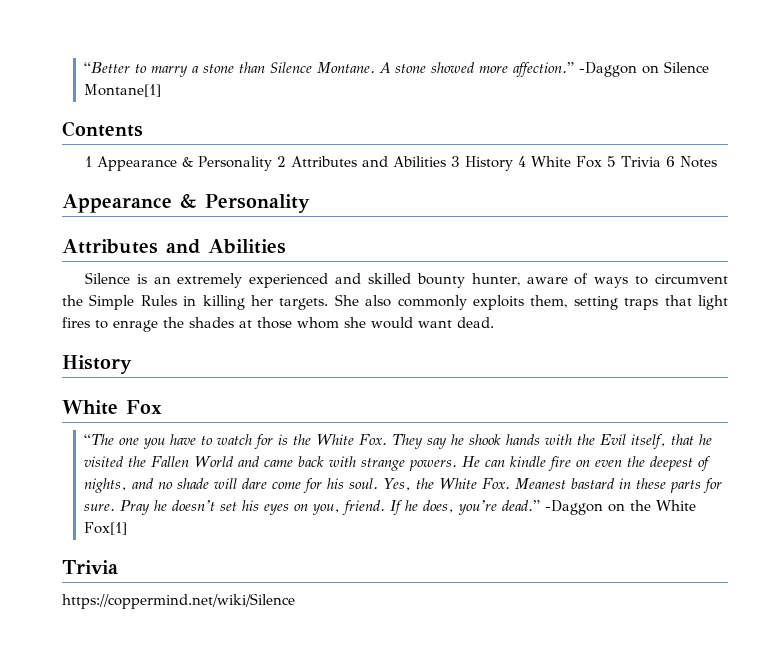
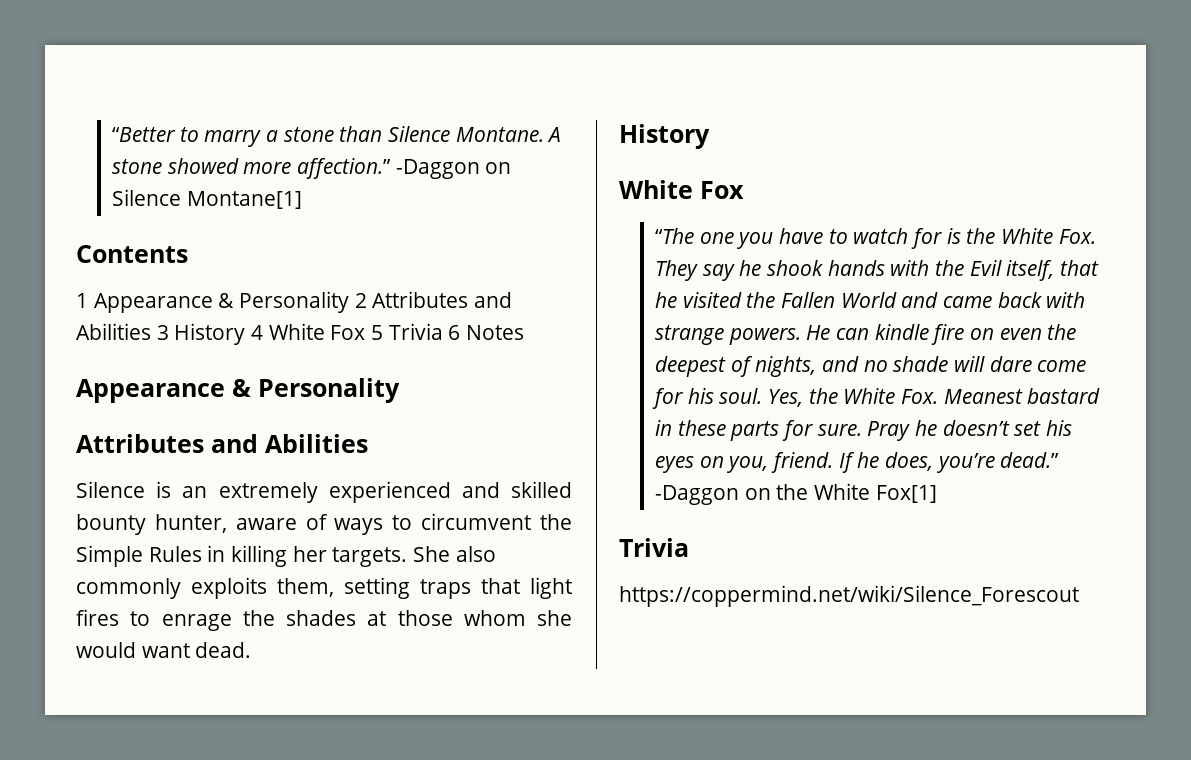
[62,593,295,609] https://coppermind.net/wiki/Silence -> [619,585,1079,607] https://coppermind.net/wiki/Silence_Forescout

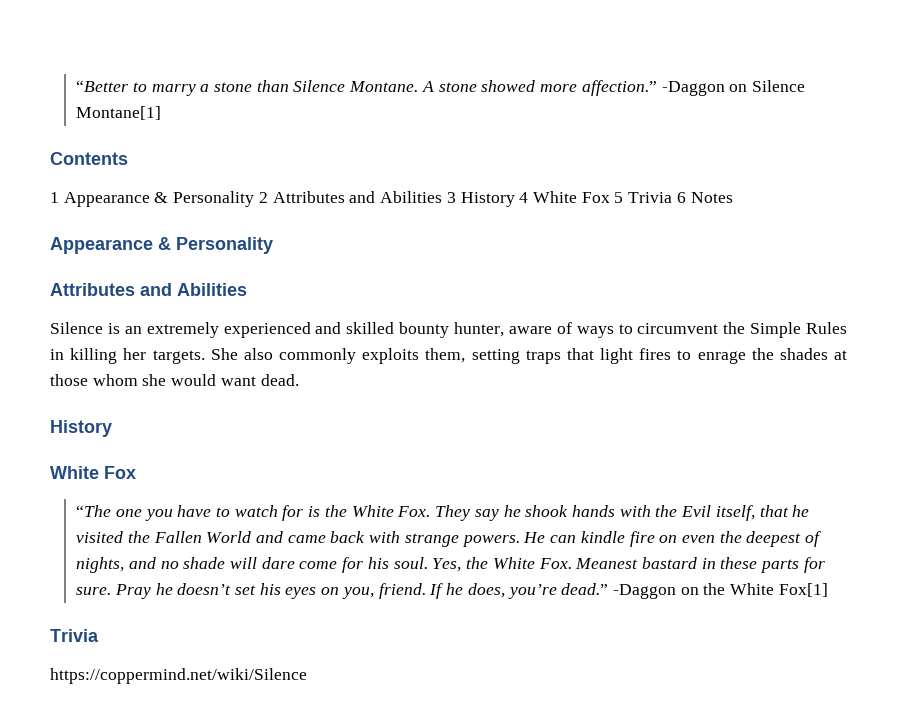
[619,585,1079,607] https://coppermind.net/wiki/Silence_Forescout -> [50,668,307,684] https://coppermind.net/wiki/Silence

